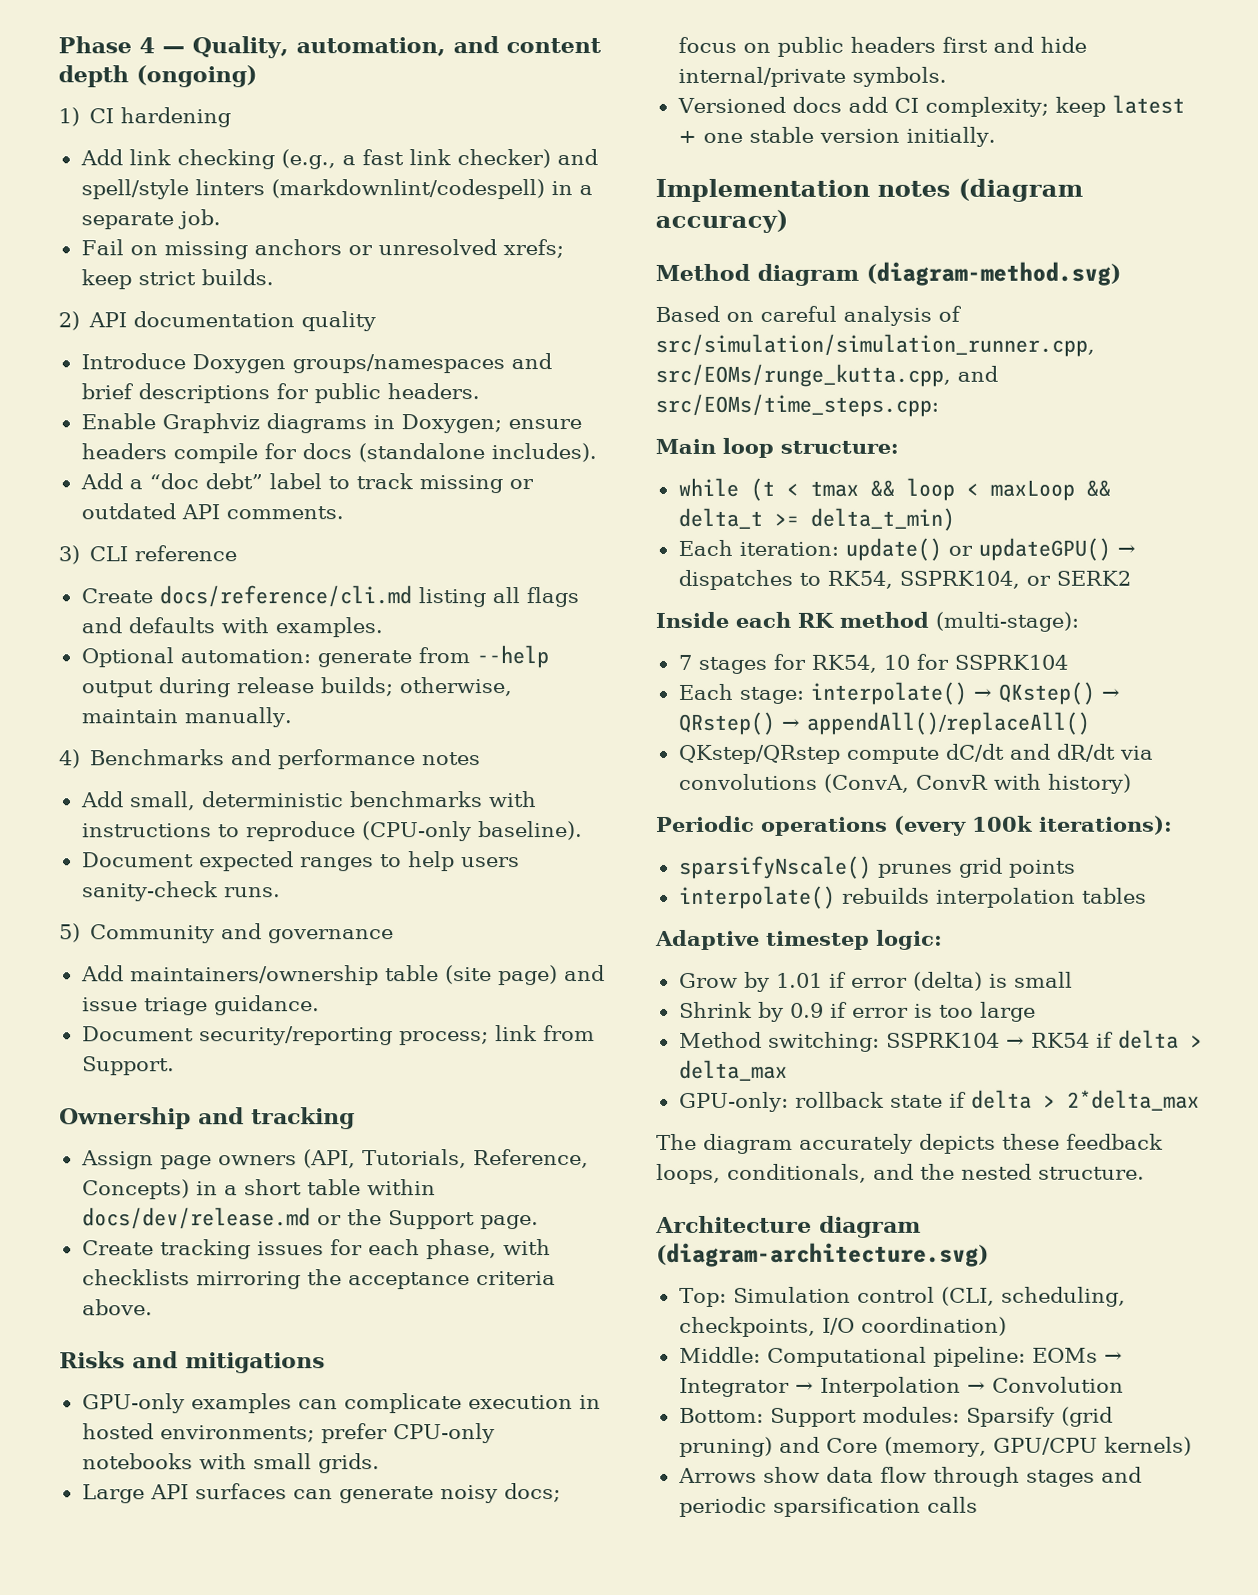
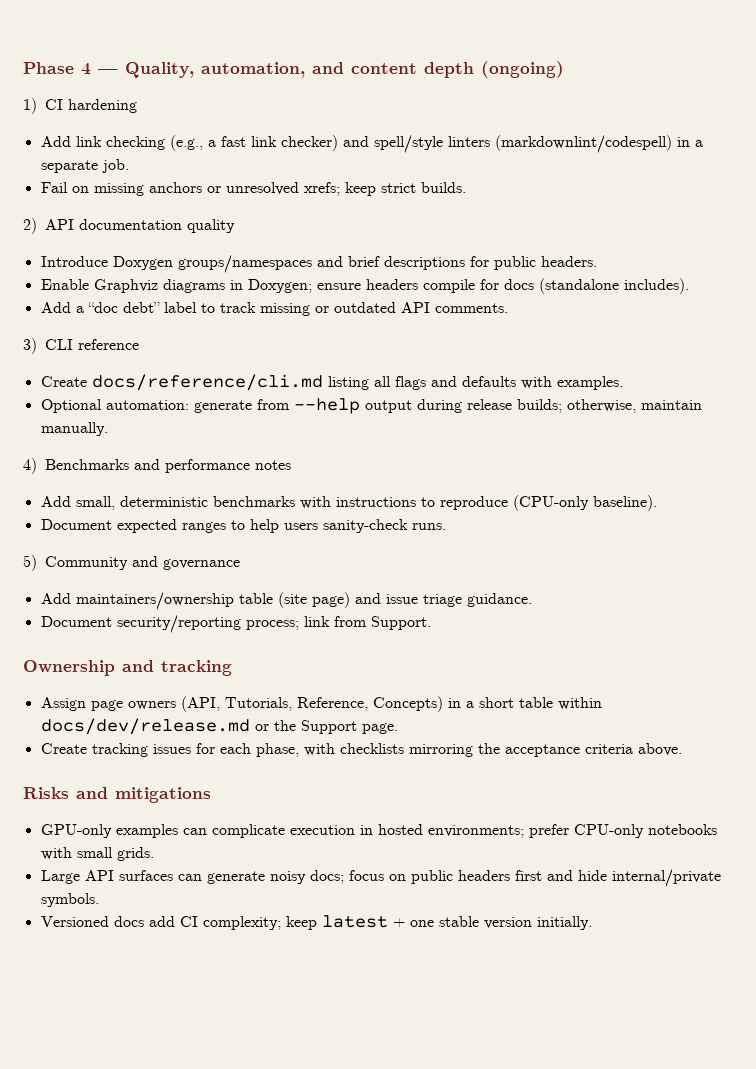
[655,178,1083,202] [655,209,788,233] [655,261,1121,286] [655,305,962,326] [655,333,1095,357] [655,363,998,387] [655,393,939,417] [655,437,899,458] [677,477,1111,501] [677,507,955,531] [677,537,1136,561] [677,569,1131,590] [655,611,1079,632] [677,653,1068,674] [677,681,1120,705] [677,711,1090,735] [677,743,1153,764] [677,773,1131,794] [656,815,1173,836] [678,855,1076,879] [678,885,1147,909] [655,929,943,950] [678,971,1073,992] [678,1001,1036,1022] [678,1029,1203,1052] [678,1059,788,1081] [678,1089,1200,1112] [656,1133,1163,1154] [656,1163,1145,1184] [655,1215,921,1238] [656,1242,989,1267] [678,1286,1126,1307] [678,1316,1007,1337] [678,1346,1123,1367] [678,1376,1124,1397] [678,1406,1113,1427] [678,1436,1192,1457] [677,1466,1142,1487] [678,1496,978,1517] // Implementation notes (diagram accuracy) // Method diagram (diagram-method.svg) // Based on careful analysis of src/simulation/simulation_runner.cpp, src/EOMs/runge_kutta.cpp, and src/EOMs/time_steps.cpp: // Main loop structure: // while (t < tmax && loop < maxLoop && delta_t >= delta_t_min) // Each iteration: update() or updateGPU() → dispatches to RK54, SSPRK104, or SERK2 // Inside each RK method (multi-stage): // 7 stages for RK54, 10 for SSPRK104 // Each stage: interpolate() → QKstep() → QRstep() → appendAll()/replaceAll() // QKstep/QRstep compute dC/dt and dR/dt via convolutions (ConvA, ConvR with history) // Periodic operations (every 100k iterations): // sparsifyNscale() prunes grid points // interpolate() rebuilds interpolation tables // Adaptive timestep logic: // Grow by 1.01 if error (delta) is small // Shrink by 0.9 if error is too large // Method switching: SSPRK104 → RK54 if delta > delta_max // GPU-only: rollback state if delta > 2*delta_max // The diagram accurately depicts these feedback loops, conditionals, and the nested structure. // Architecture diagram (diagram-architecture.svg) // Top: Simulation control (CLI, scheduling, checkpoints, I/O coordination) // Middle: Computational pipeline: EOMs → Integrator → Interpolation → Convolution // Bottom: Support modules: Sparsify (grid pruning) and Core (memory, GPU/CPU kernels) // Arrows show data flow through stages and periodic sparsification calls -> (592, 923) none

